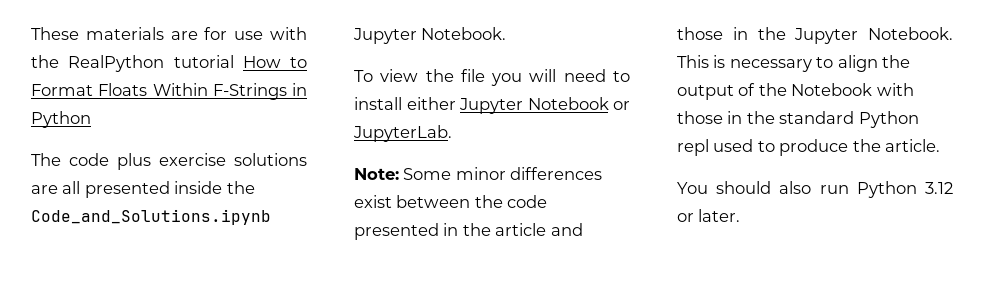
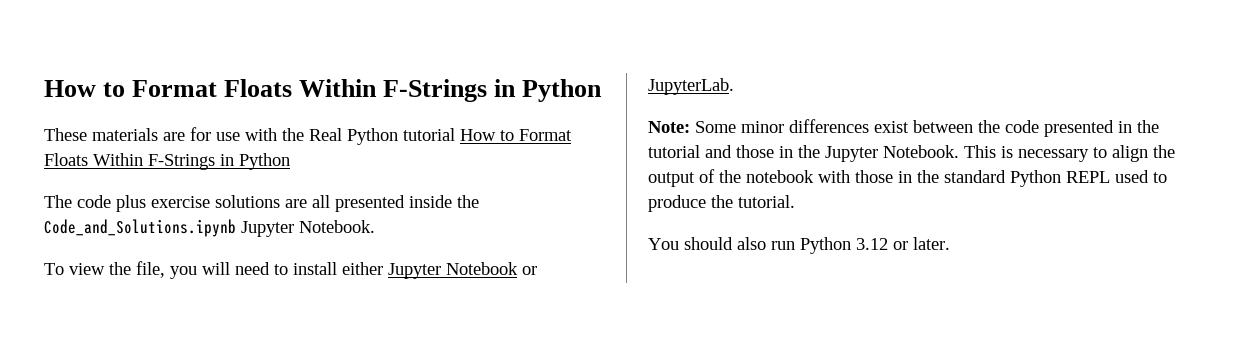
(31, 33) none -> [44,79,603,102] How to Format Floats Within F-Strings in Python //
[68,55,165,72] RealPython -> [309,128,398,145] Real Python
[460,69,485,82] file -> [136,261,165,278] file,
[495,223,547,236] article -> [648,145,700,158] tutorial
[791,83,873,96] Notebook -> [746,170,814,183] notebook
[677,139,709,156] repl -> [1066,171,1110,183] REPL
[885,139,941,152] article. -> [738,195,795,208] tutorial.

